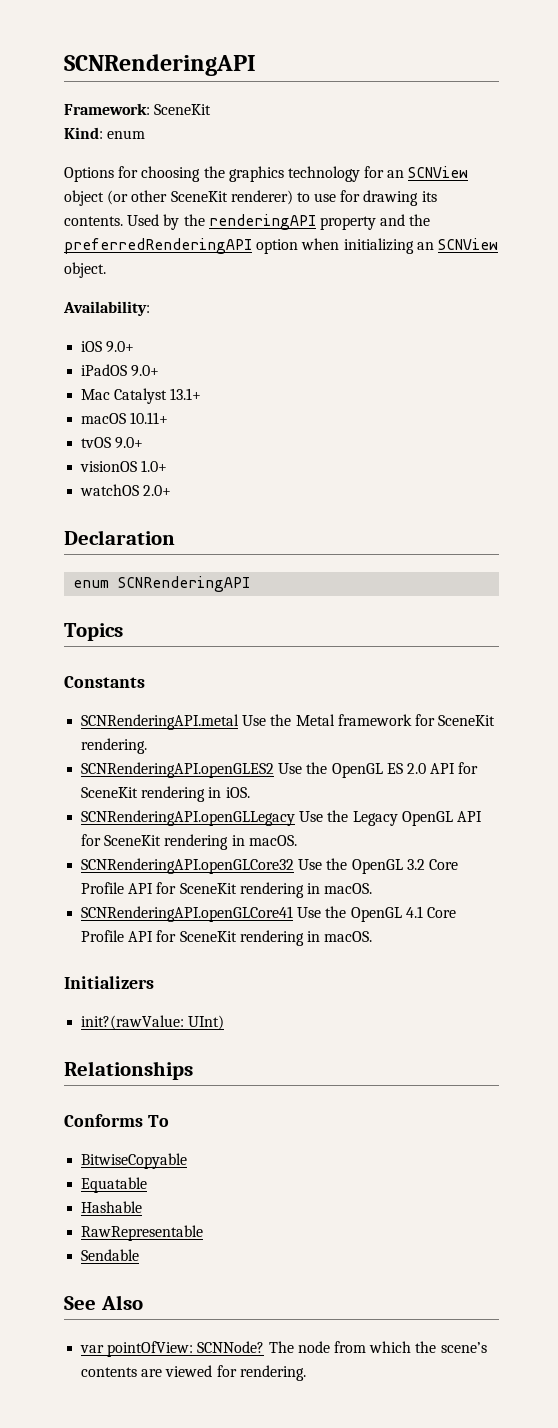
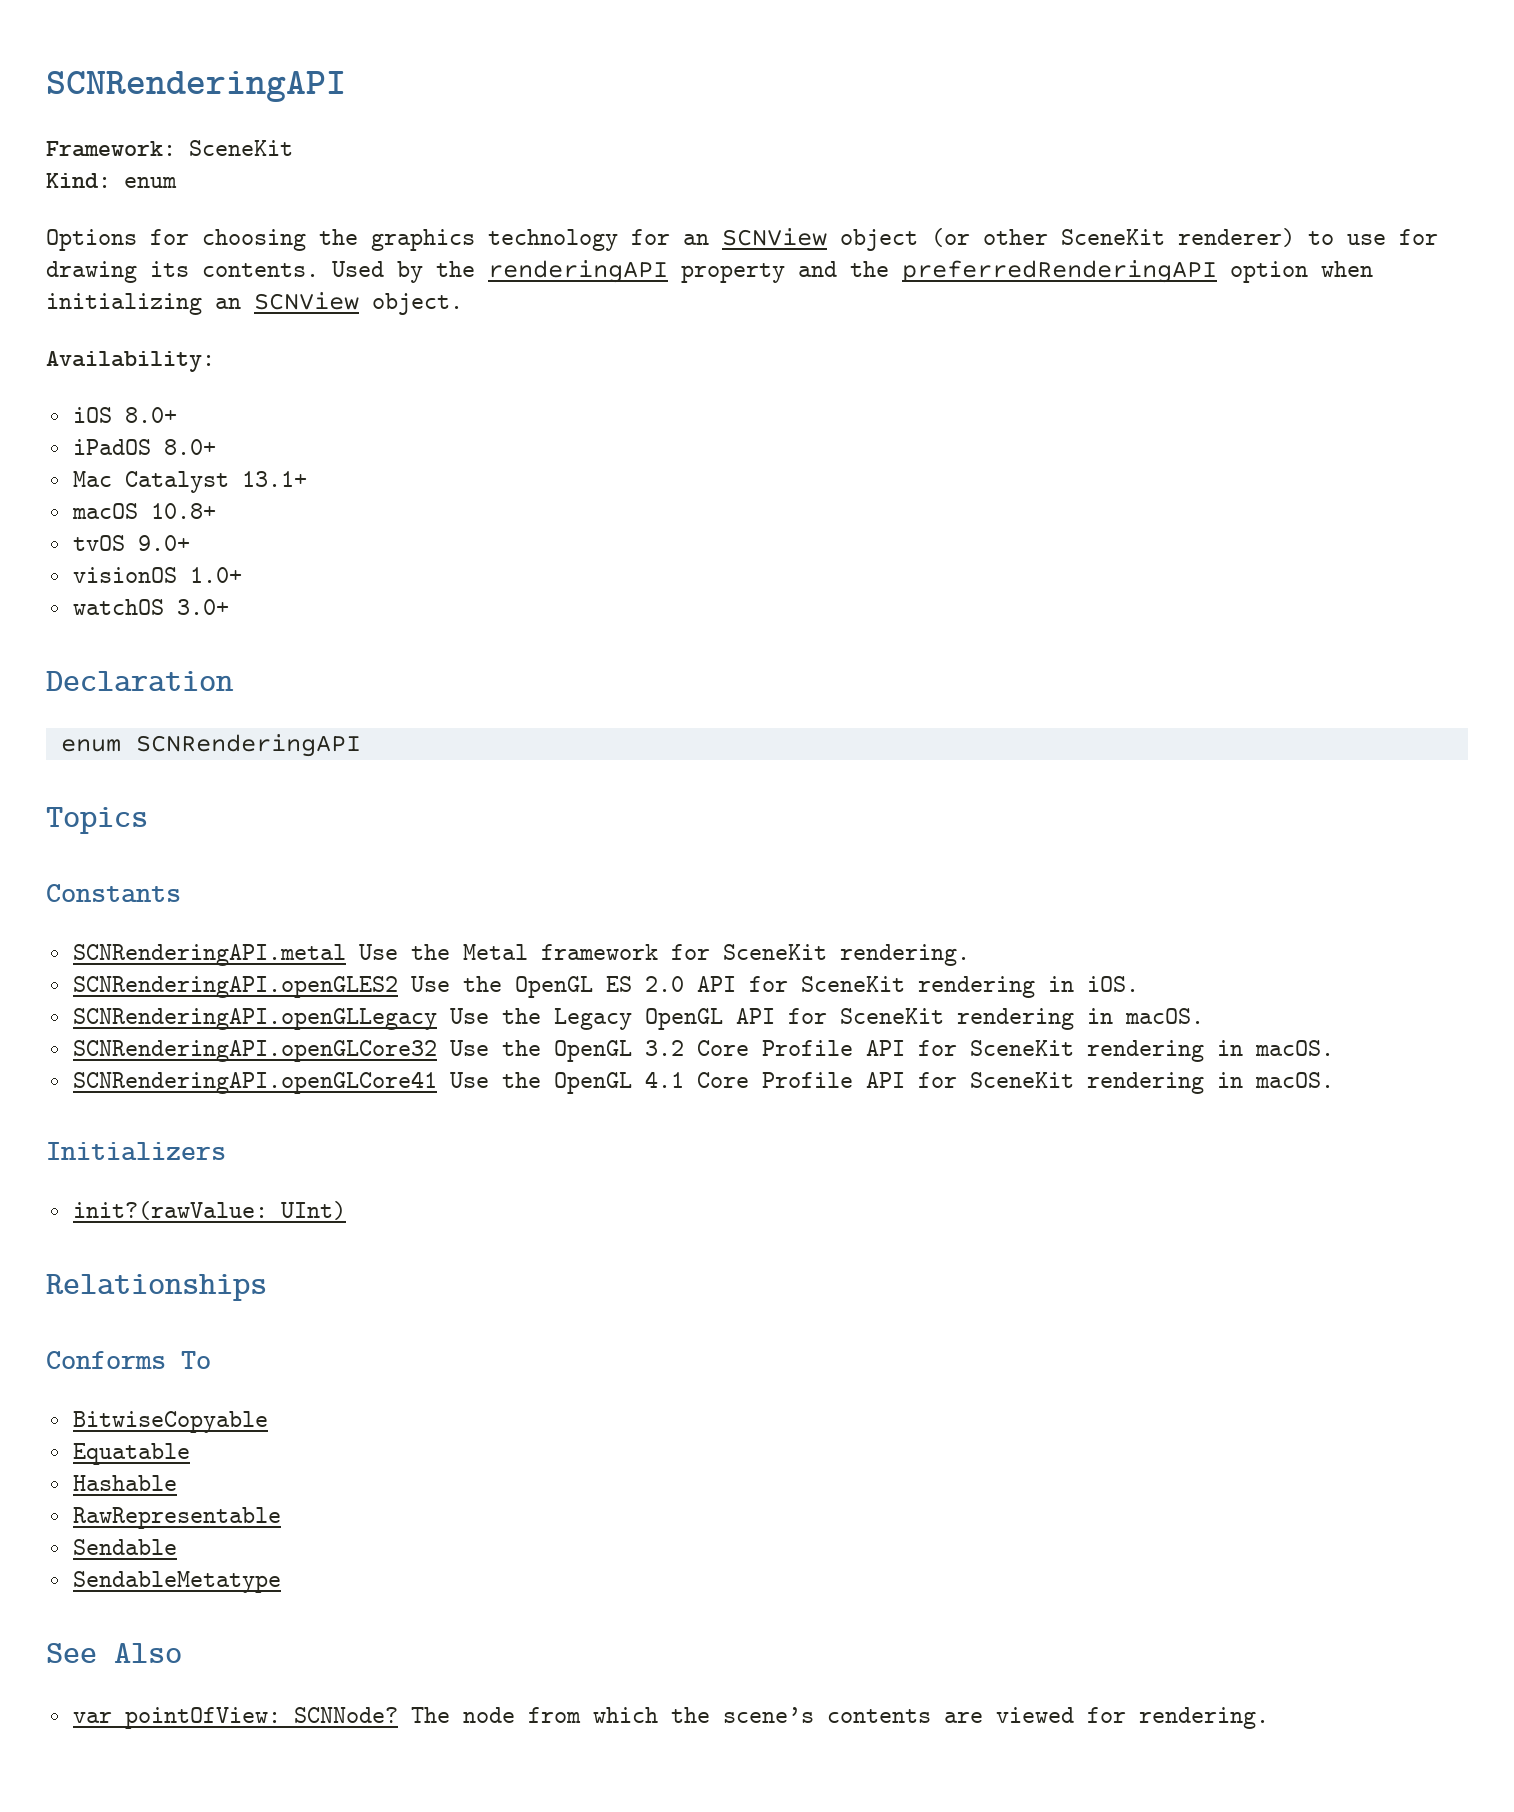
[106,341,135,353] 9.0+ -> [124,407,177,423] 8.0+
[131,365,160,377] 9.0+ -> [163,439,216,455] 8.0+
[130,412,169,424] 10.11+ -> [150,503,216,519] 10.8+
[143,485,172,496] 2.0+ -> [176,599,229,615] 3.0+
(140, 1255) none -> [72,1571,281,1593] // SendableMetatype

